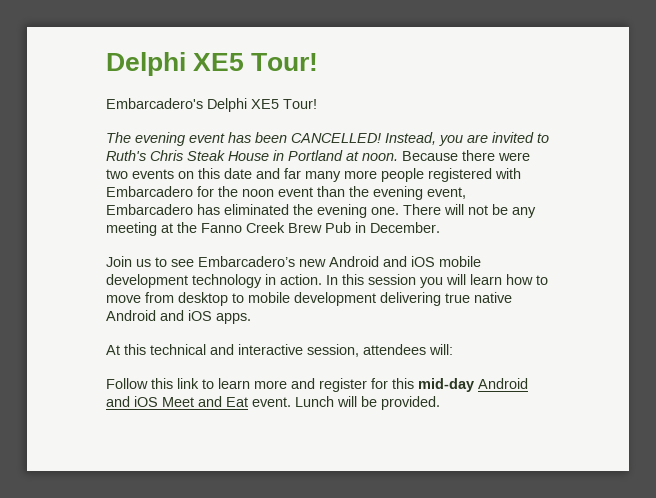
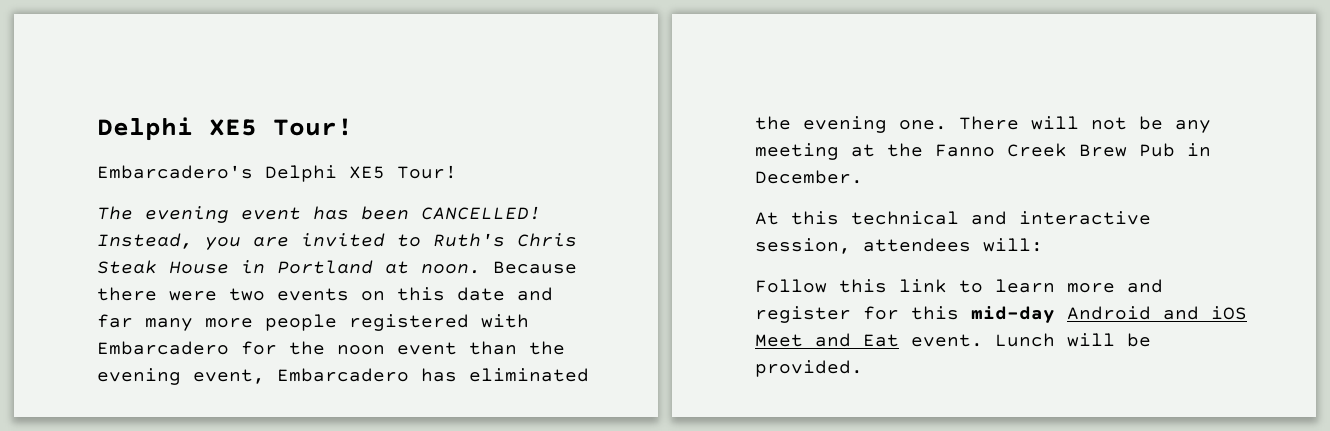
[106,256,481,267] [106,274,548,288] [106,292,512,306] [106,310,251,324] // Join us to see Embarcadero’s new Android and iOS mobile development technology in action. In this session you will learn how to move from desktop to mobile development delivering true native Android and iOS apps. -> (863, 177) none

